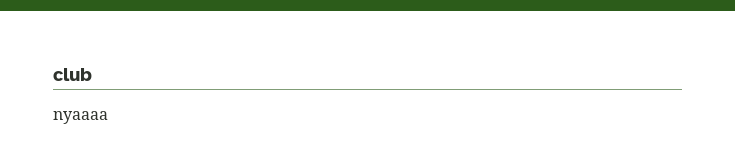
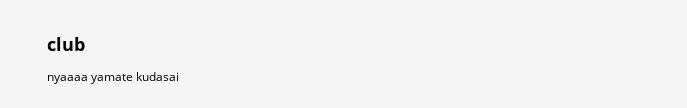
(108, 117) none -> [91,72,180,84] yamate kudasai

